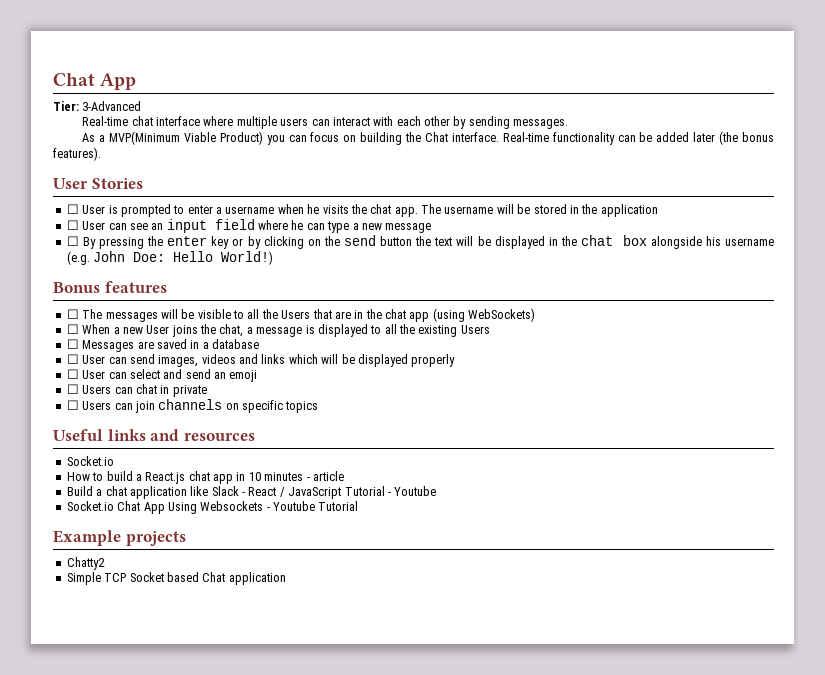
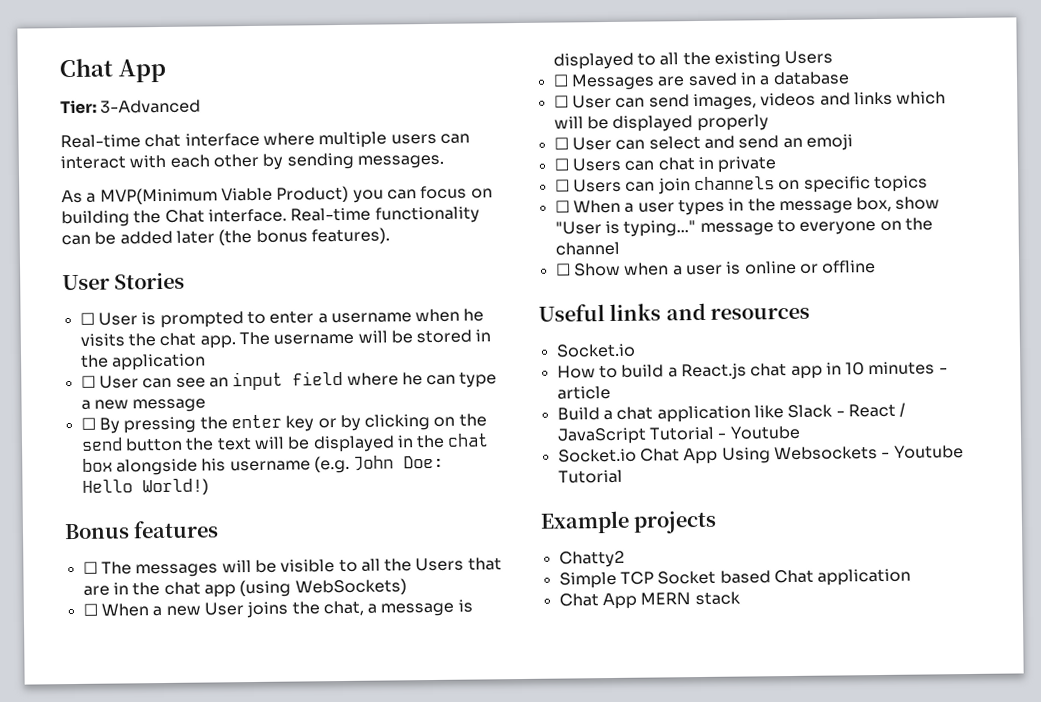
(319, 407) none -> [554,196,941,216] [554,217,933,237] [554,241,620,256] [555,260,877,277] // ☐ When a user types in the message box, show "User is typing..." message to everyone on the channel // ☐ Show when a user is online or offline
(286, 578) none -> [558,591,741,610] // Chat App MERN stack

